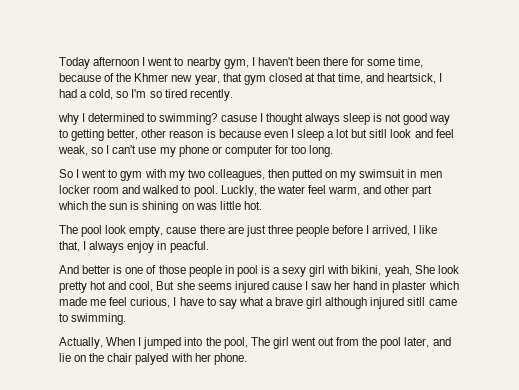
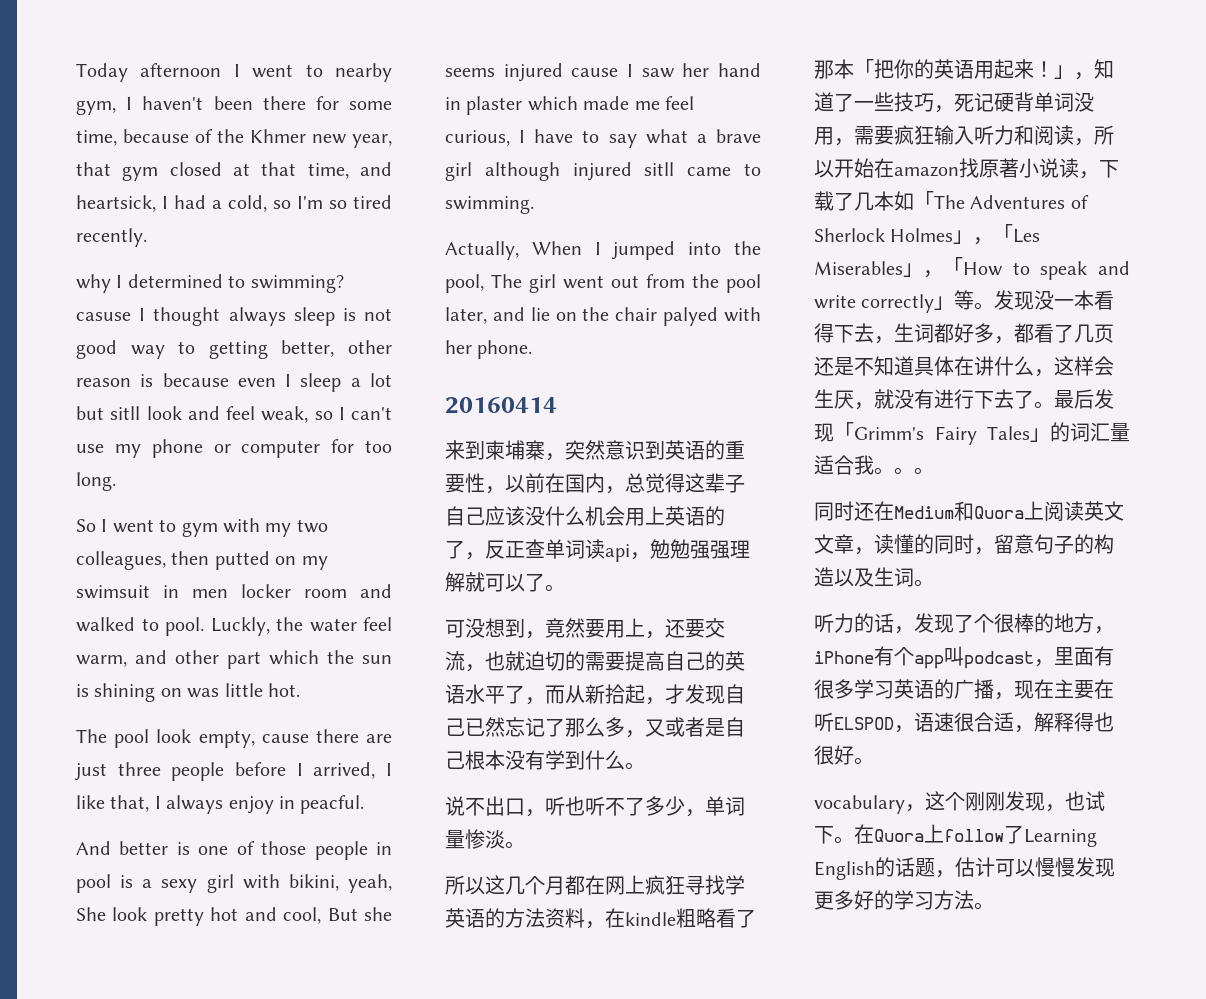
(247, 359) none -> [445,397,557,414] [445,440,745,461] [445,473,745,494] [445,506,725,526] [445,539,750,562] [445,572,565,592] [445,618,725,639] [445,651,745,672] [445,684,745,705] [445,717,745,738] [445,750,645,770] [445,796,745,817] [445,829,525,849] [445,875,745,895] [445,908,756,929] [814,59,1114,80] [814,92,1094,113] [814,125,1114,146] [814,158,1119,179] [814,191,1089,211] [814,224,1041,245] [814,257,1130,280] [814,290,1115,313] [814,323,1114,344] [814,356,1114,377] [814,389,1114,410] [814,422,1130,445] [814,455,934,475] [814,501,1124,521] [814,534,1114,555] [814,567,934,587] [814,613,1114,634] [814,646,1114,669] [814,679,1114,700] [814,712,1114,733] [814,745,874,765] [814,791,1105,814] [814,824,1097,847] [814,857,1115,880] [814,890,994,910] // 20160414 // 来到柬埔寨，突然意识到英语的重要性，以前在国内，总觉得这辈子自己应该没什么机会用上英语的了，反正查单词读api，勉勉强强理解就可以了。 // 可没想到，竟然要用上，还要交流，也就迫切的需要提高自己的英语水平了，而从新拾起，才发现自己已然忘记了那么多，又或者是自己根本没有学到什么。 // 说不出口，听也听不了多少，单词量惨淡。 // 所以这几个月都在网上疯狂寻找学英语的方法资料，在kindle粗略看了那本「把你的英语用起来！」，知道了一些技巧，死记硬背单词没用，需要疯狂输入听力和阅读，所以开始在amazon找原著小说读，下载了几本如「The Adventures of Sherlock Holmes」，「Les Miserables」，「How to speak and write correctly」等。发现没一本看得下去，生词都好多，都看了几页还是不知道具体在讲什么，这样会生厌，就没有进行下去了。最后发现「Grimm's Fairy Tales」的词汇量适合我。。。 // 同时还在Medium和Quora上阅读英文文章，读懂的同时，留意句子的构造以及生词。 // 听力的话，发现了个很棒的地方，iPhone有个app叫podcast，里面有很多学习英语的广播，现在主要在听ELSPOD，语速很合适，解释得也很好。 // vocabulary，这个刚刚发现，也试下。在Quora上follow了Learning English的话题，估计可以慢慢发现更多好的学习方法。

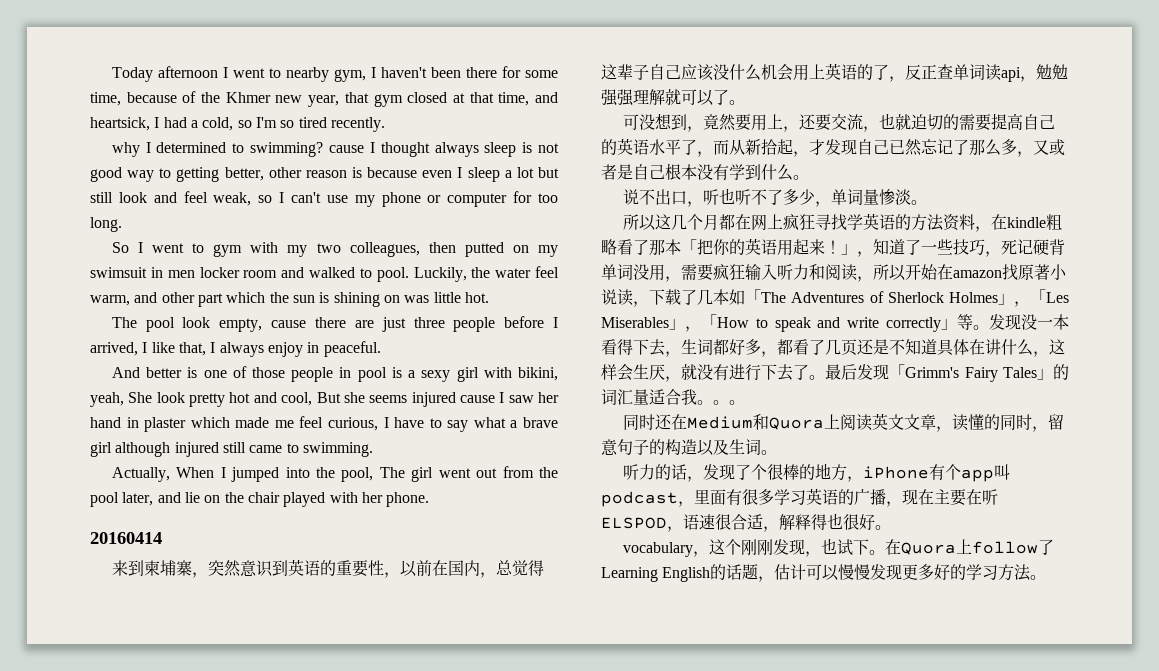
[76,312,131,321] casuse -> [328,145,364,153] cause
[110,406,141,420] sitll -> [90,192,113,203] still
[210,617,270,636] Luckly, -> [413,267,467,282] Luckily,
[300,795,365,814] peacful. -> [323,341,381,357] peaceful.
[644,162,675,176] sitll -> [222,442,246,453] still
[663,307,719,326] palyed -> [283,492,326,507] played

